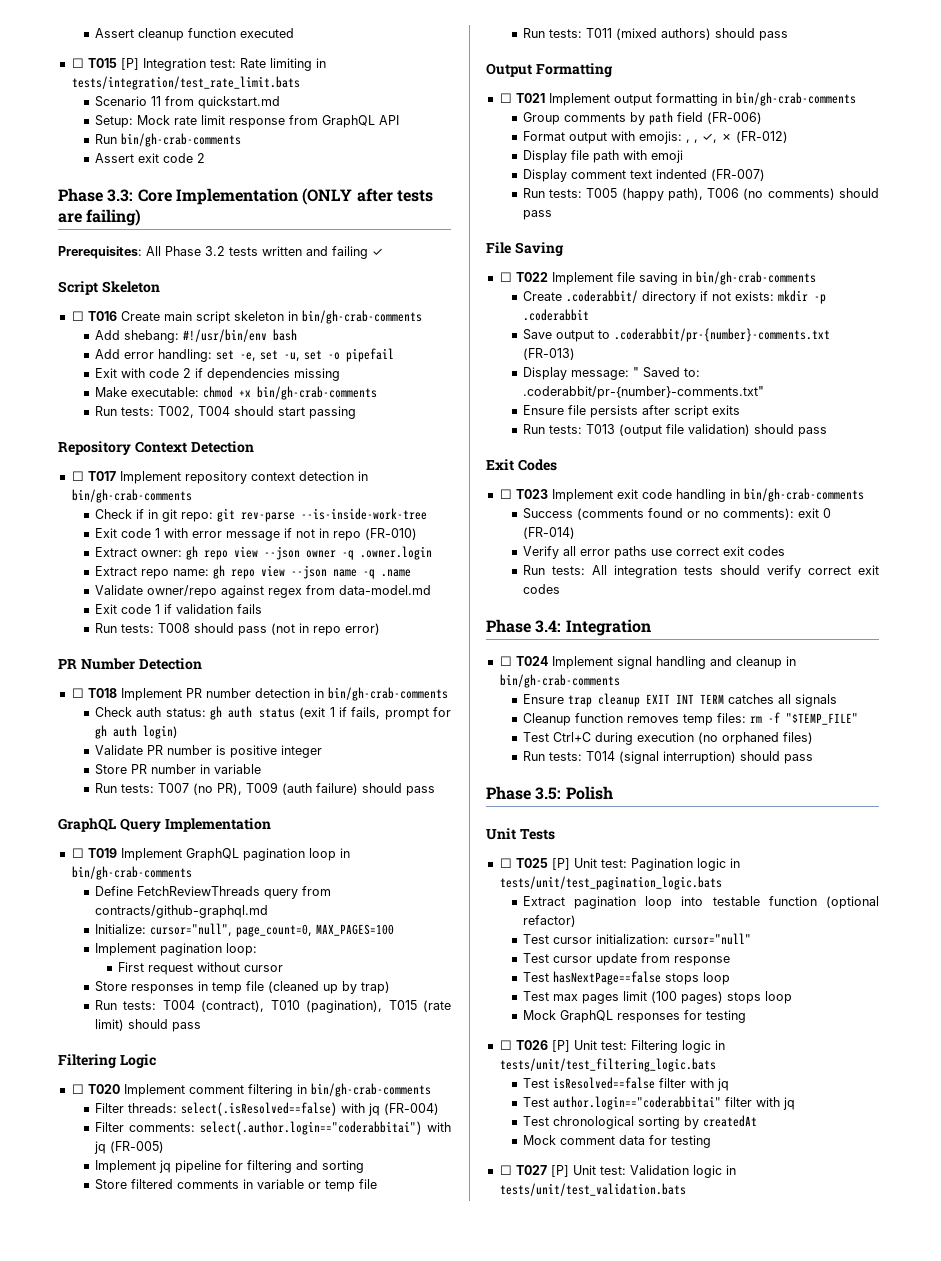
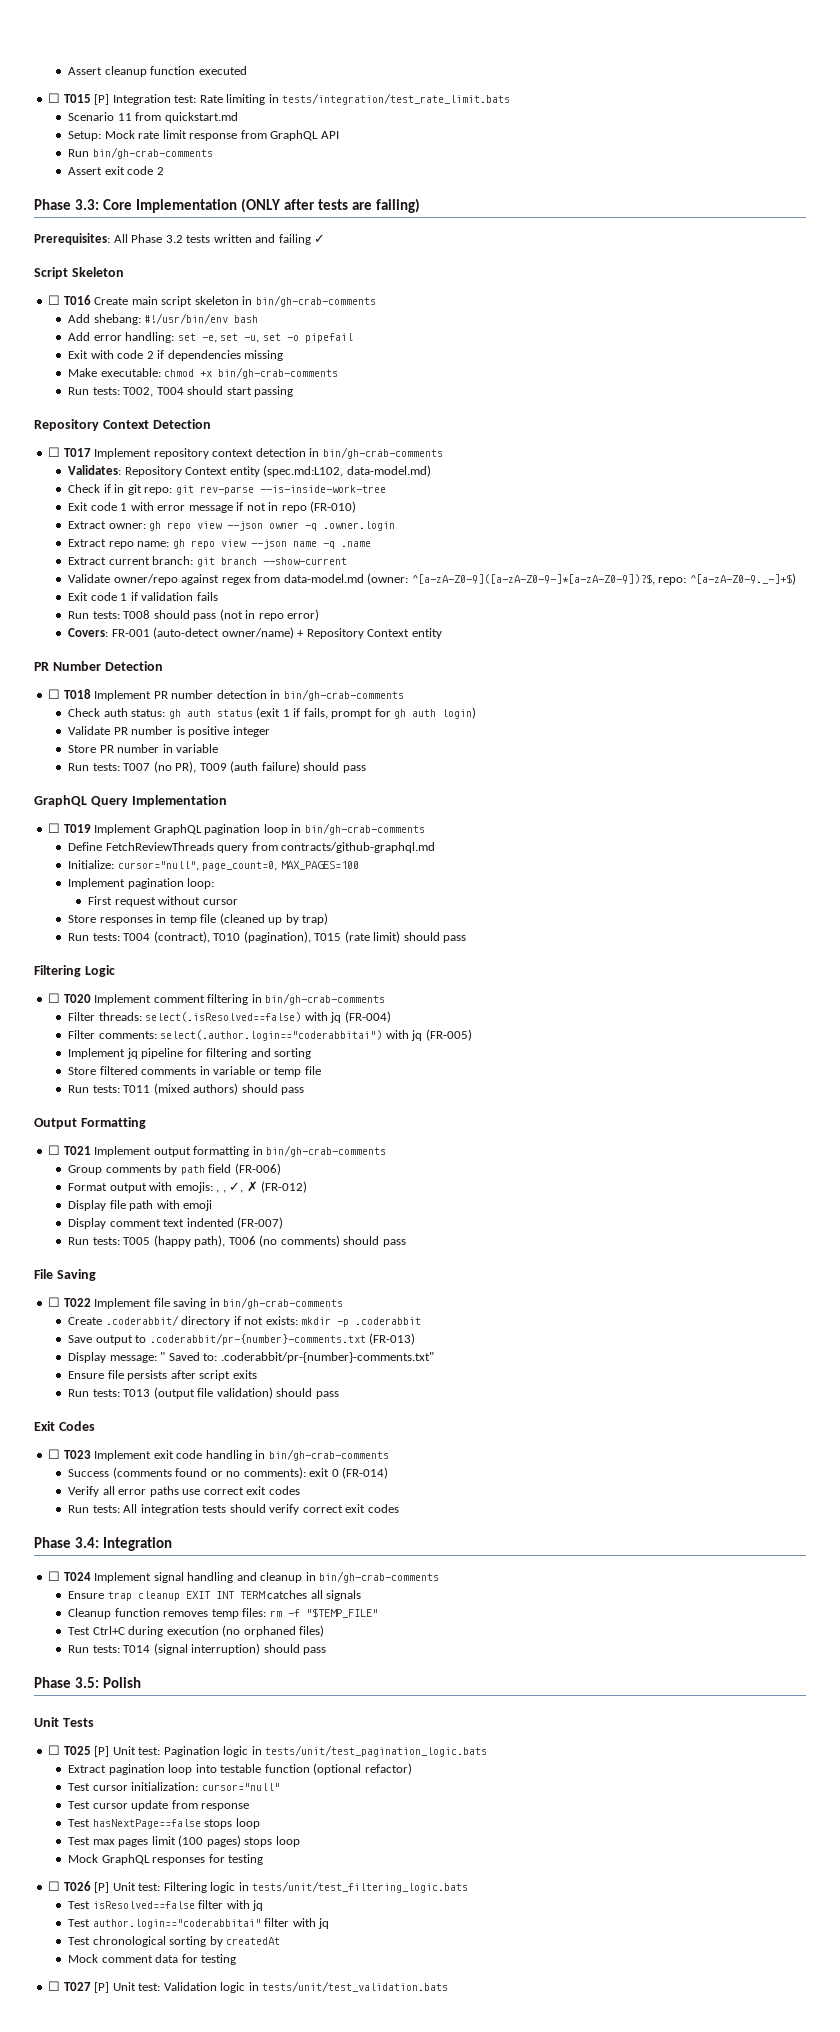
(192, 496) none -> [68,465,431,477] // Validates: Repository Context entity (spec.md:L102, data-model.md)
(411, 573) none -> [68,556,347,567] // Extract current branch: git branch --show-current
(431, 590) none -> [367,573,796,585] (owner: ^[a-zA-Z0-9]([a-zA-Z0-9-]*[a-zA-Z0-9])?$, repo: ^[a-zA-Z0-9._-]+$)
(380, 629) none -> [68,627,442,639] // Covers: FR-001 (auto-detect owner/name) + Repository Context entity

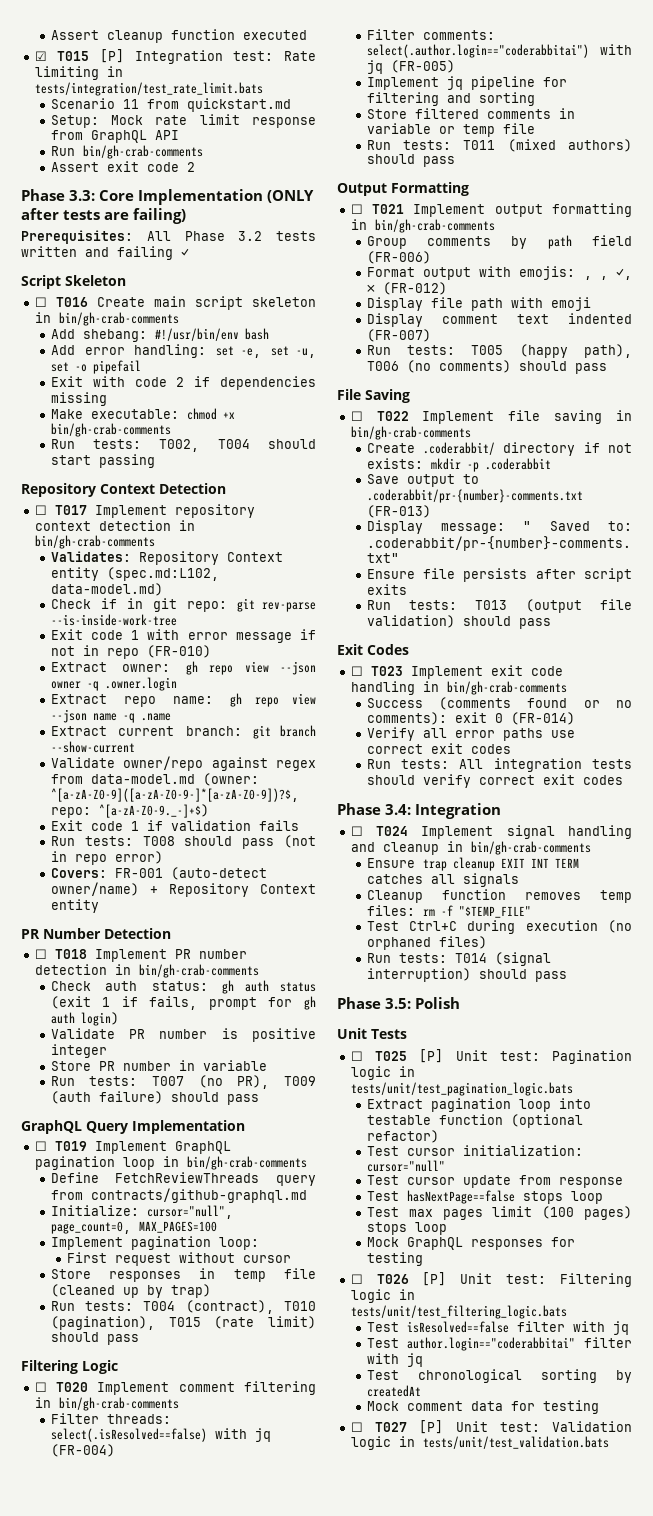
[48,93,61,103] ☐ -> [34,51,47,61] ☑

